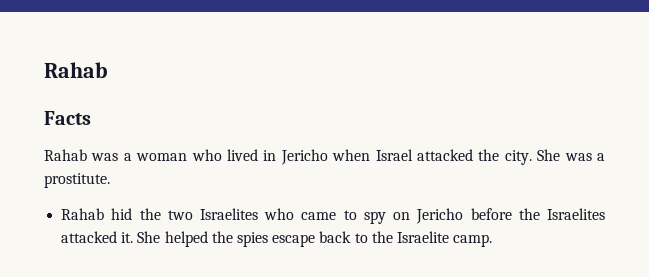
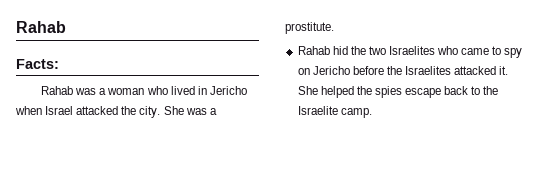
[44,111,91,125] Facts -> [16,59,59,69] Facts:

